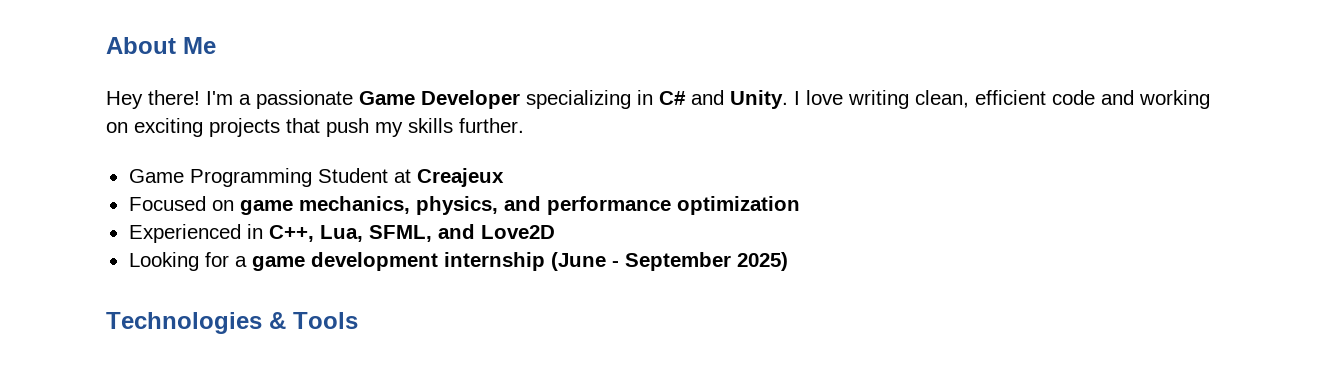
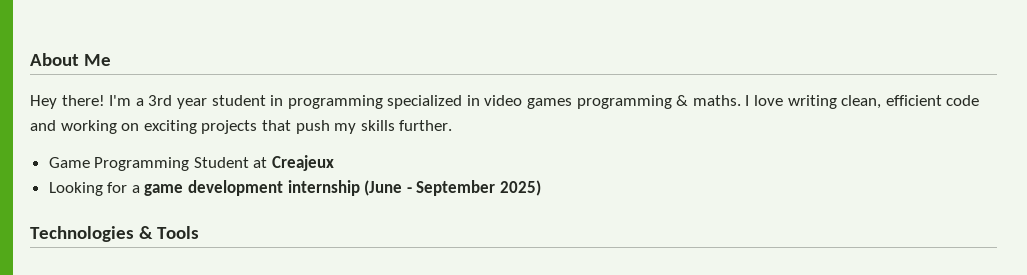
[256,90,788,109] passionate Game Developer specializing in C# and Unity. -> [148,95,741,109] 3rd year student in programming specialized in video games programming & maths.
[128,196,800,215] [128,224,555,243] // Focused on game mechanics, physics, and performance optimization // Experienced in C++, Lua, SFML, and Love2D -> (335, 163) none

